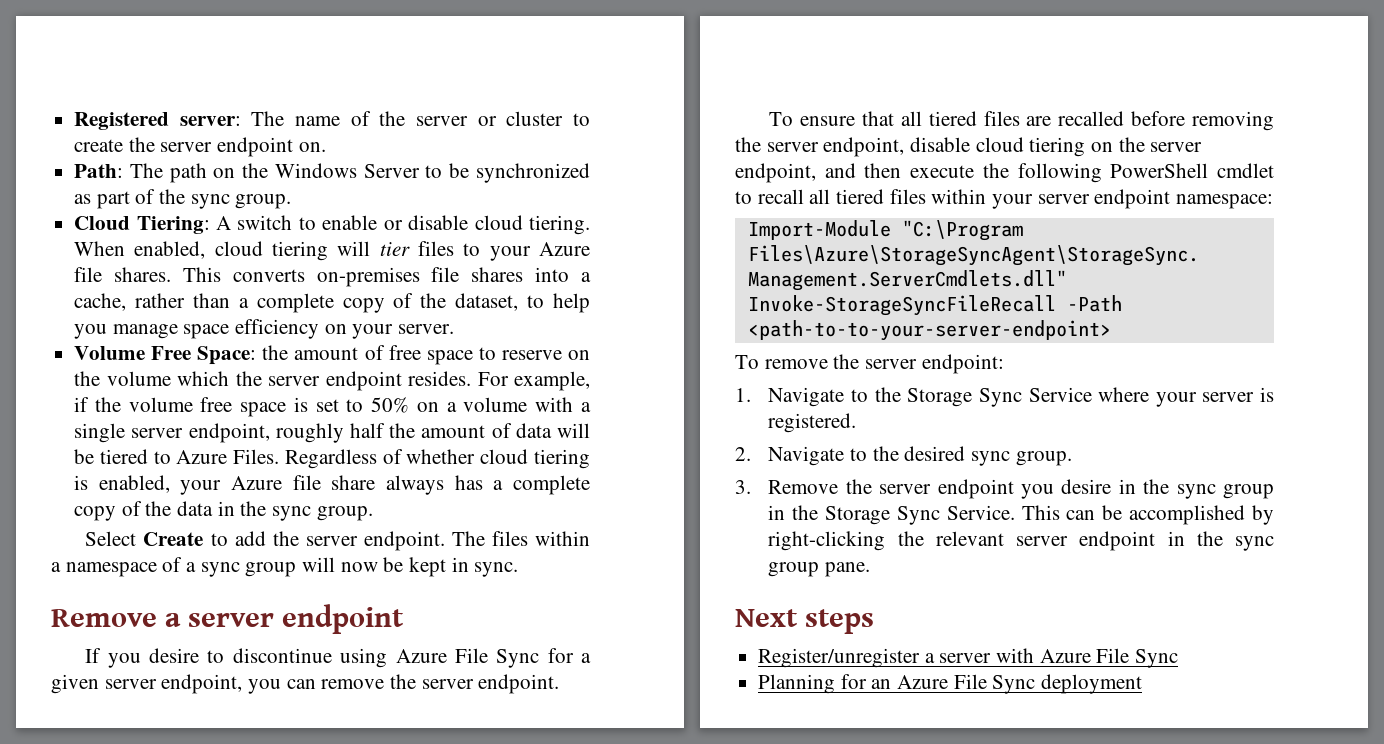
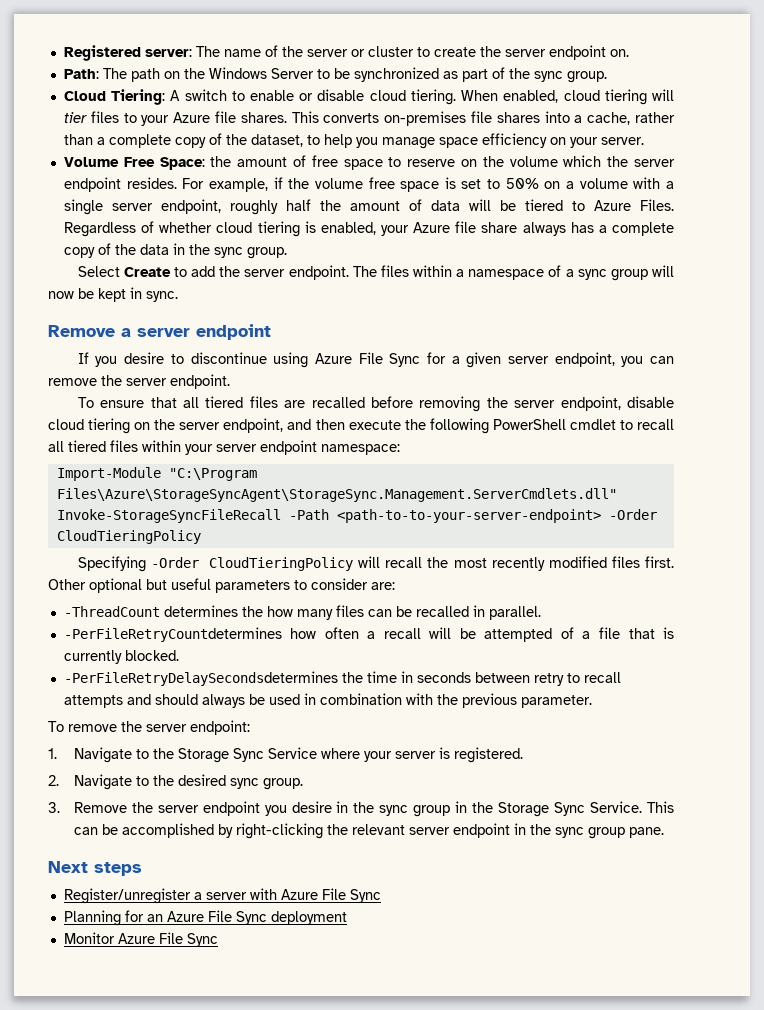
(1111, 330) none -> [608,509,657,520] [56,530,201,544] [77,556,675,572] [48,578,395,593] [63,605,541,620] [63,627,674,642] [63,650,179,664] [63,671,621,686] [63,693,592,708] -Order CloudTieringPolicy // Specifying -Order CloudTieringPolicy will recall the most recently modified files first. Other optional but useful parameters to consider are: // -ThreadCount determines the how many files can be recalled in parallel. // -PerFileRetryCountdetermines how often a recall will be attempted of a file that is currently blocked. // -PerFileRetryDelaySecondsdetermines the time in seconds between retry to recall attempts and should always be used in combination with the previous parameter.
(1143, 684) none -> [63,932,218,947] // Monitor Azure File Sync

